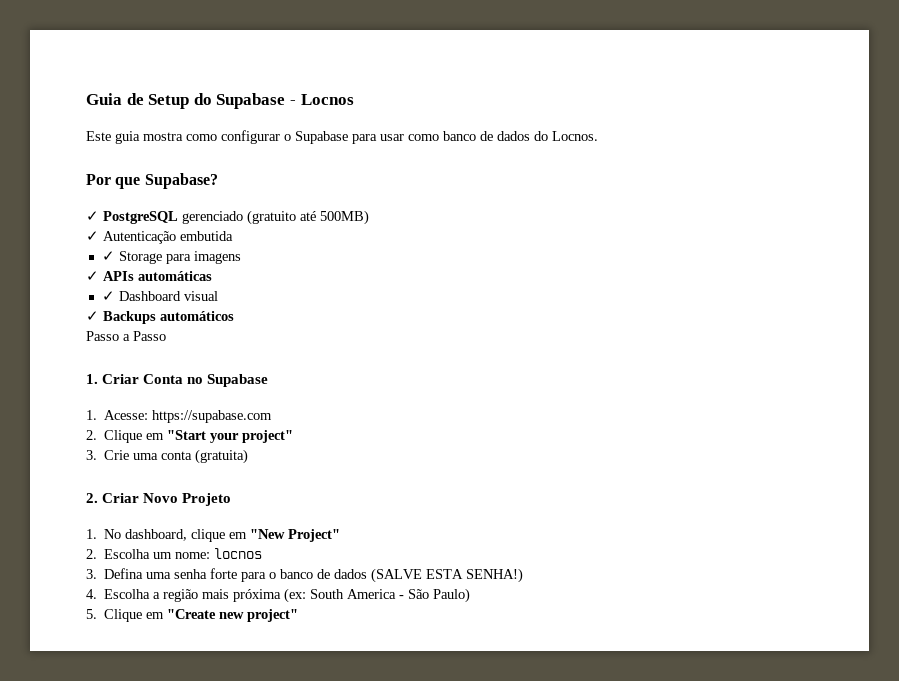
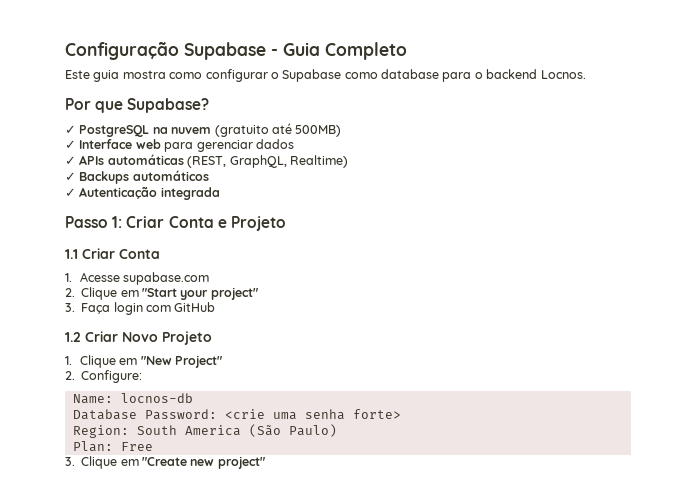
[86,93,354,109] Guia de Setup do Supabase - Locnos -> [65,41,407,60] Configuração Supabase - Guia Completo
[352,131,548,144] para usar como banco de dados do -> [344,69,538,82] como database para o backend
[182,211,243,224] gerenciado -> [152,127,212,134] na nuvem
[103,231,233,244] [101,251,241,264] Autenticação embutida // ✓ Storage para imagens -> [79,139,294,152] Interface web para gerenciar dados
[101,291,218,301] // ✓ Dashboard visual -> [187,155,348,168] (REST, GraphQL, Realtime)
[86,331,166,341] [86,374,269,387] [86,410,273,423] Passo a Passo // 1. Criar Conta no Supabase // 1. Acesse: https://supabase.com -> [65,186,220,200] [65,216,286,231] [65,248,160,259] [65,272,210,285] ✓ Autenticação integrada // Passo 1: Criar Conta e Projeto // 1.1 Criar Conta // 1. Acesse supabase.com
[104,449,249,464] [86,493,98,503] Crie uma conta (gratuita) // 2. -> [81,302,216,315] [65,332,81,342] Faça login com GitHub // 1.2
[104,529,226,542] No dashboard, clique -> [79,355,116,368] Clique
[104,548,263,559] [86,568,524,583] [86,588,471,603] [86,609,97,619] Escolha um nome: locnos // 3. Defina uma senha forte para o banco de dados (SALVE ESTA SENHA!) // 4. Escolha a região mais próxima (ex: South America - São Paulo) // 5. -> [81,370,143,383] [72,393,193,404] [72,409,401,420] [72,424,337,438] [72,441,153,452] [65,457,75,466] Configure: // Name: locnos-db // Database Password: <crie uma senha forte> // Region: South America (São Paulo) // Plan: Free // 3.

